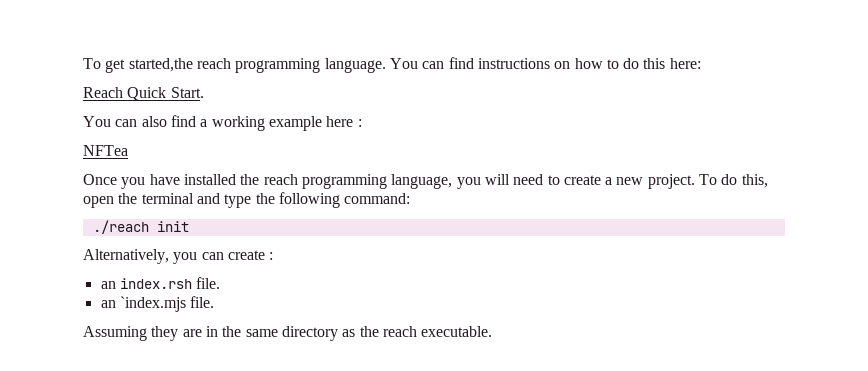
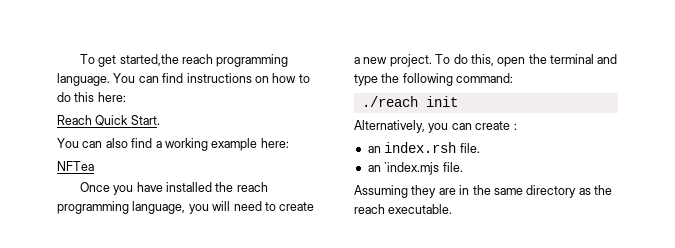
[326,116,362,127] here : -> [260,138,289,148] here:

